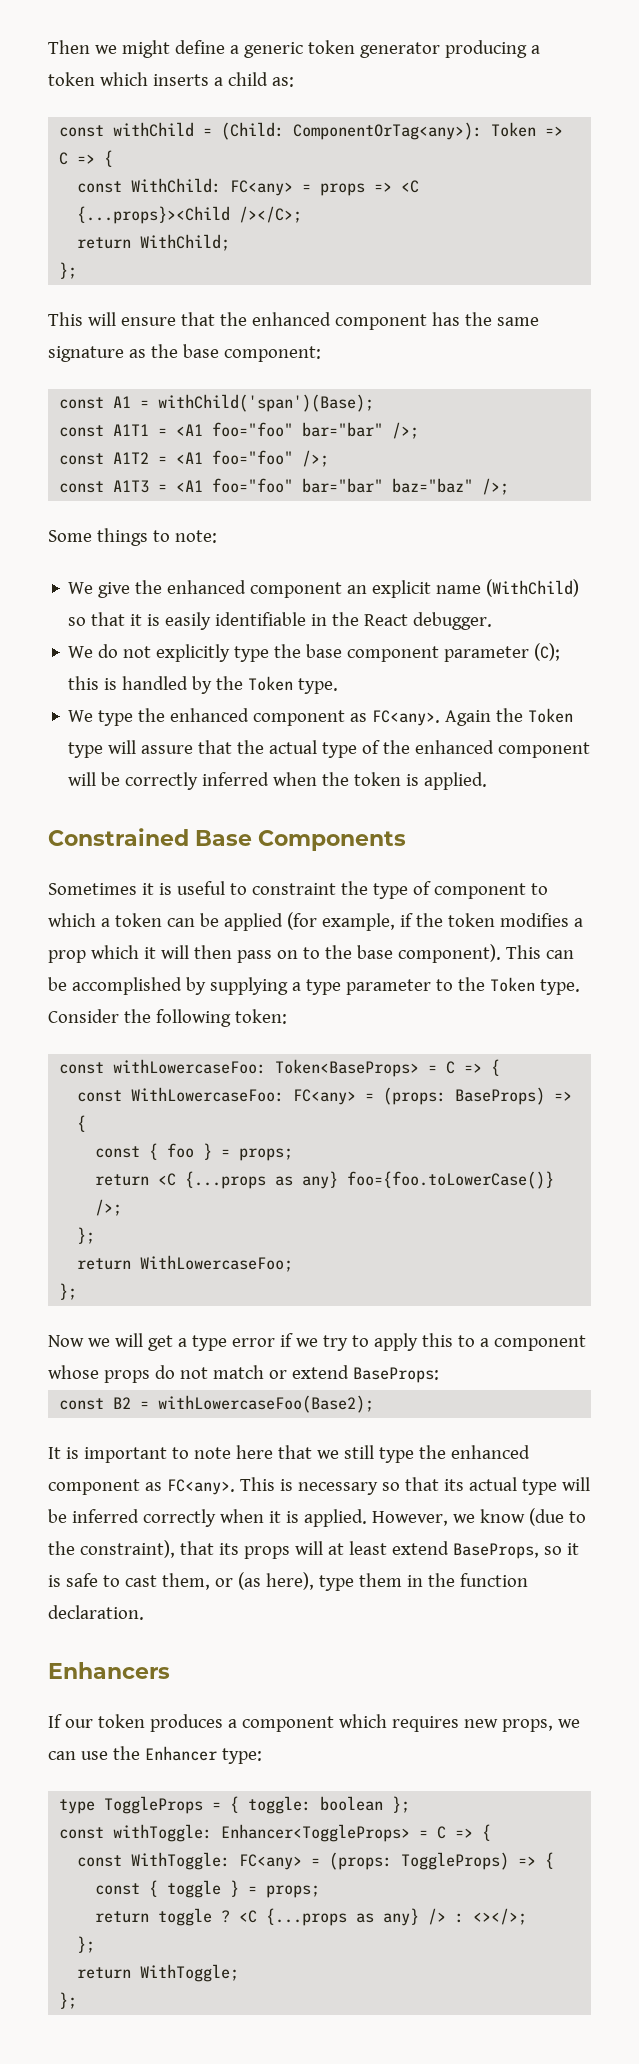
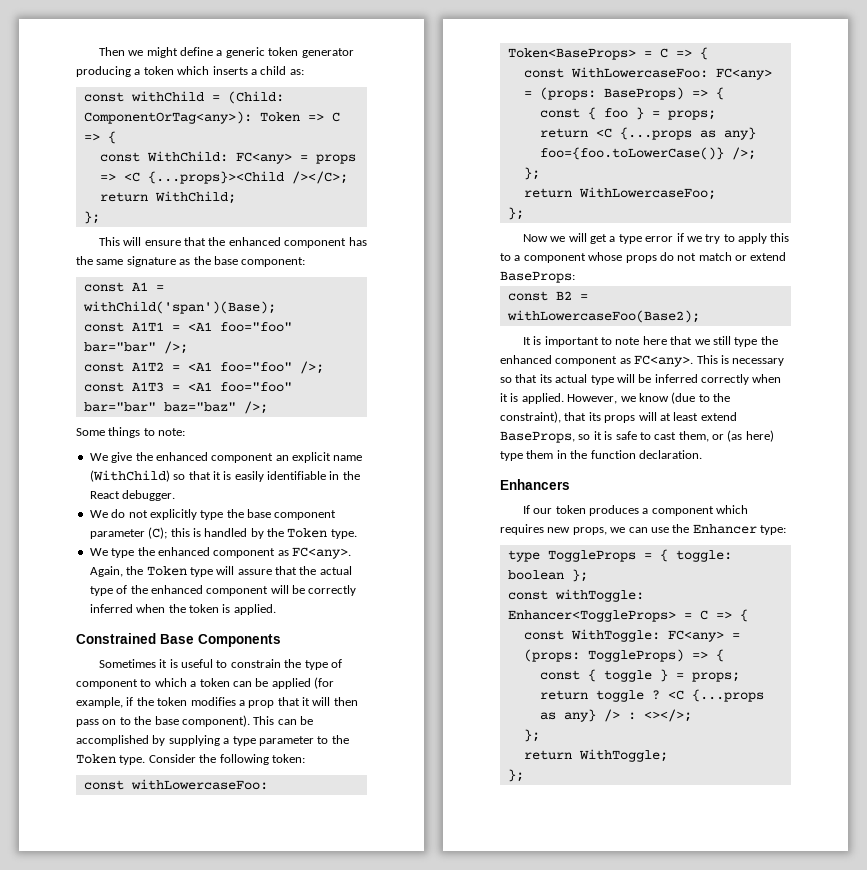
[445,710,492,726] Again -> [89,566,123,577] Again,
[251,883,336,895] constraint -> [230,659,281,668] constrain
[90,945,139,959] which -> [277,697,300,706] that
[265,1572,314,1590] here), -> [745,430,774,442] here)

